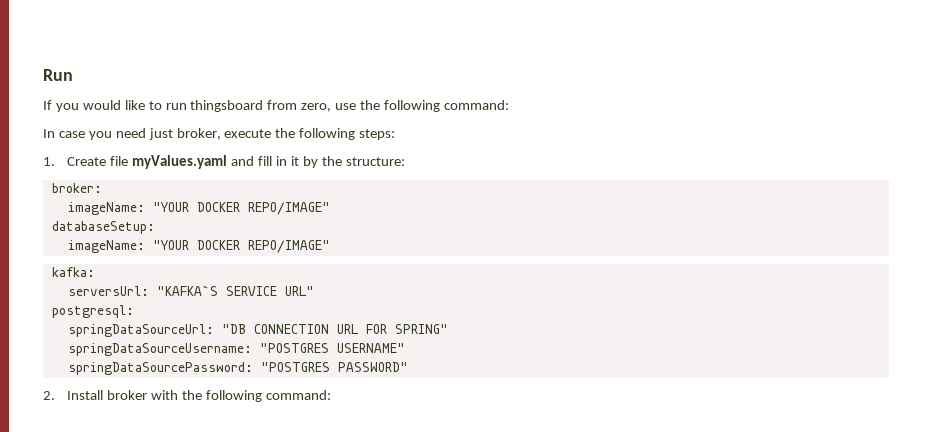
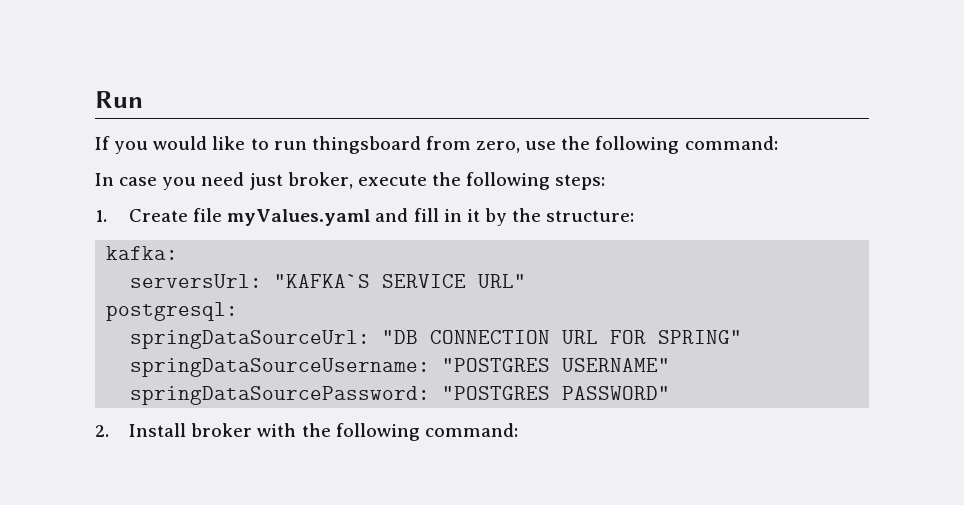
[51,183,102,193] [67,202,330,215] [51,221,155,234] [67,240,330,253] // broker: // imageName: "YOUR DOCKER REPO/IMAGE" // databaseSetup: // imageName: "YOUR DOCKER REPO/IMAGE" -> (635, 216) none

